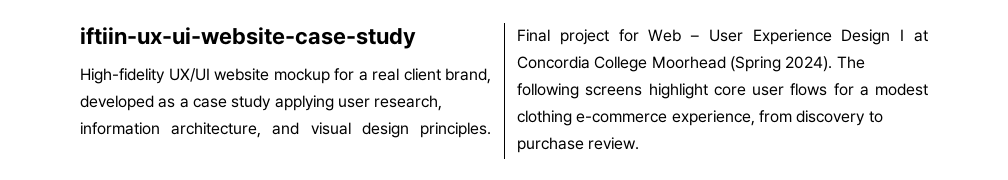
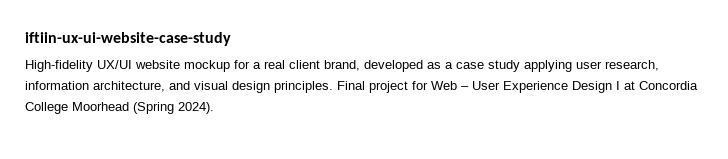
[836,56,865,69] [517,83,928,99] [517,110,883,126] [517,137,640,153] The following screens highlight core user flows for a modest clothing e-commerce experience, from discovery to purchase review. -> (214, 108) none

